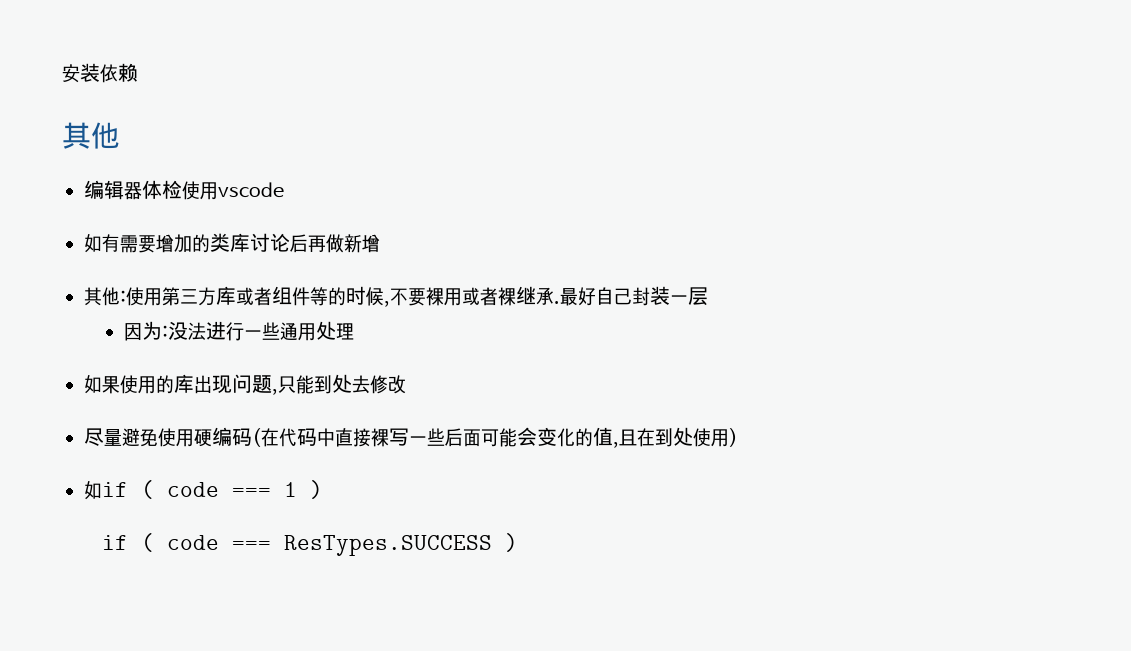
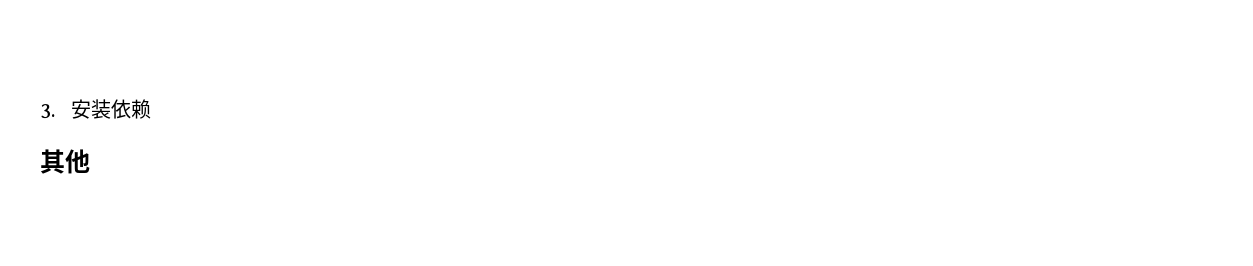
(62, 73) none -> [40,104,55,119] 3.
[84,180,284,200] [84,233,380,253] [84,286,708,307] [123,321,354,341] [84,374,406,395] [84,427,738,448] [84,480,323,500] [101,533,518,556] // 编辑器体检使用vscode // 如有需要增加的类库讨论后再做新增 // 其他:使用第三方库或者组件等的时候,不要裸用或者裸继承.最好自己封装一层 // 因为:没法进行一些通用处理 // 如果使用的库出现问题,只能到处去修改 // 尽量避免使用硬编码(在代码中直接裸写一些后面可能会变化的值,且在到处使用) // 如if ( code === 1 ) // if ( code === ResTypes.SUCCESS ) -> (90, 161) none

